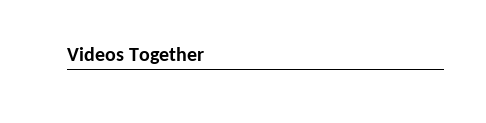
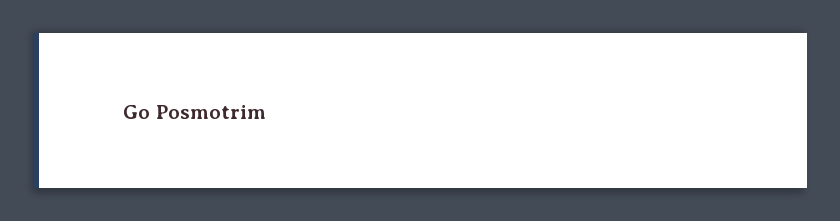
[67,47,205,64] Videos Together -> [123,105,266,119] Go Posmotrim

